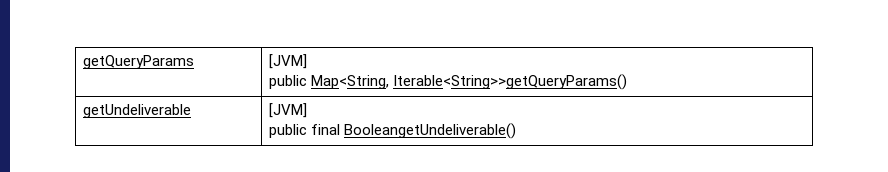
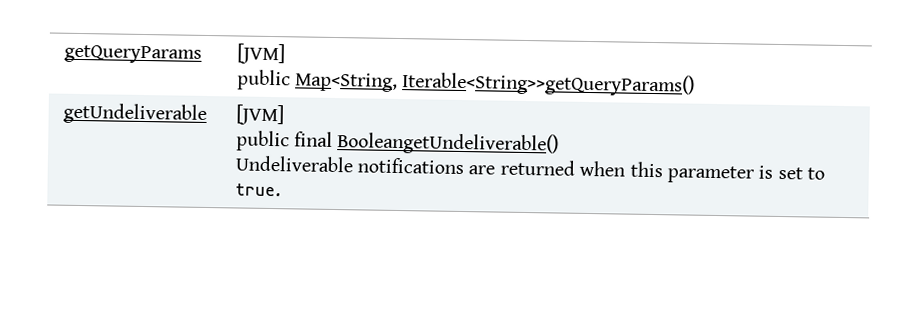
(516, 131) none -> [234,155,826,184] [234,183,281,197] // Undeliverable notifications are returned when this parameter is set to true.

